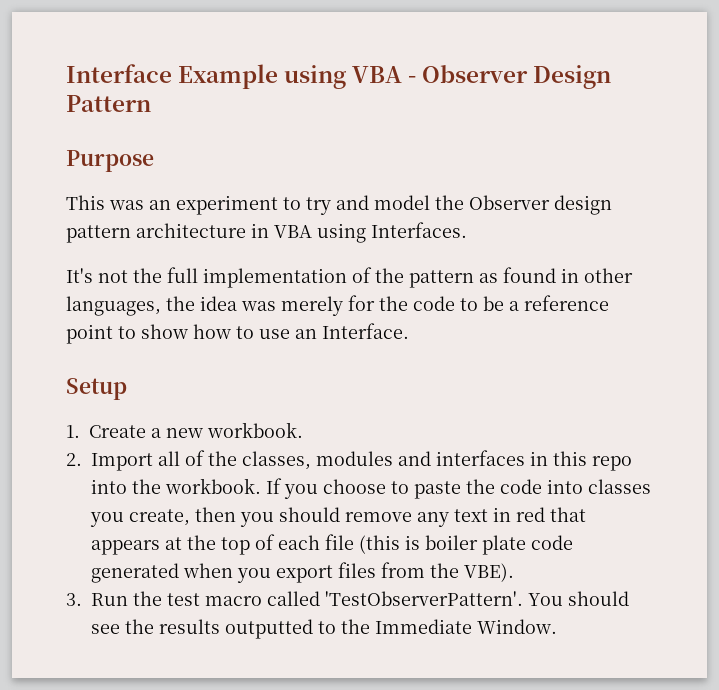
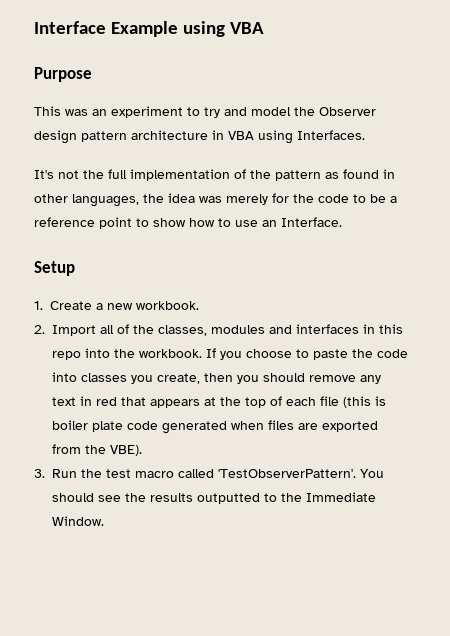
[408,65,612,89] [66,95,151,112] - Observer Design Pattern -> (264, 28) none
[237,562,376,583] you export files -> [268,420,378,432] files are exported

